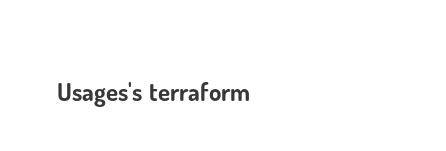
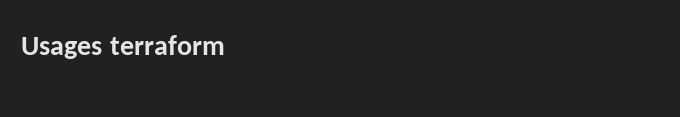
[57,82,142,107] Usages's -> [21,37,102,59] Usages

